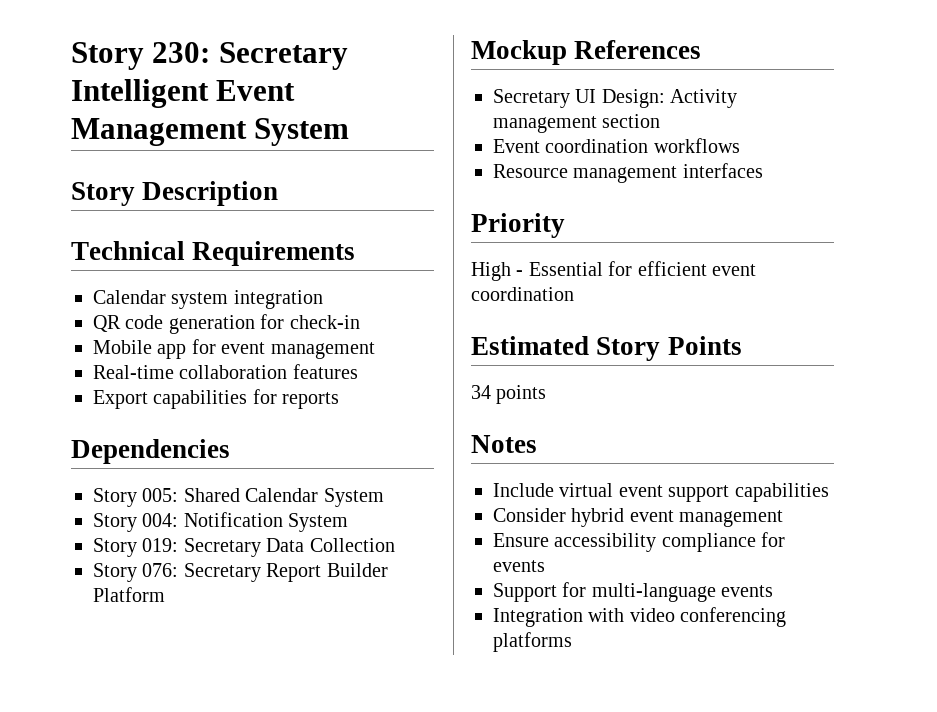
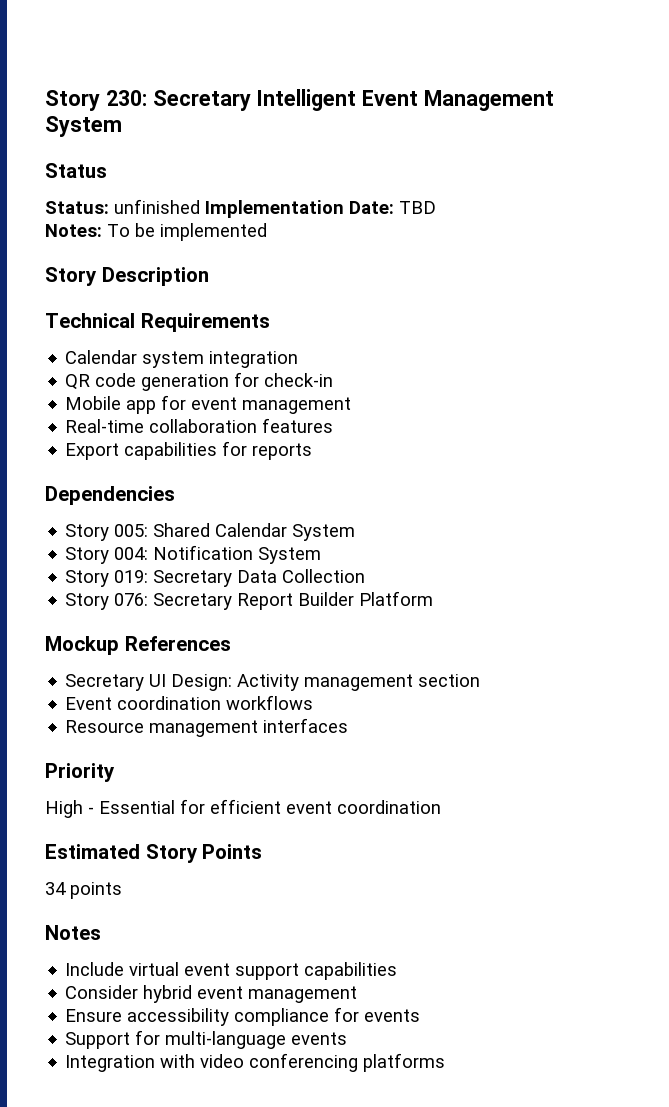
(350, 132) none -> [45,163,107,178] [45,199,436,218] [45,223,267,241] // Status // Status: unfinished Implementation Date: TBD // Notes: To be implemented

